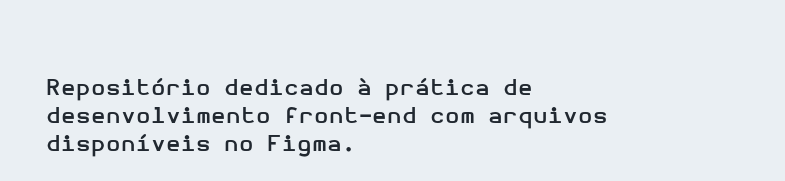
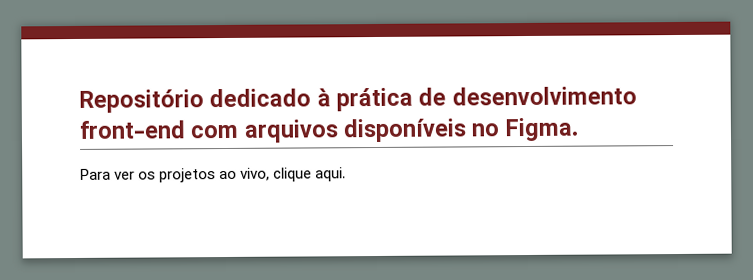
(355, 146) none -> [80,167,347,183] // Para ver os projetos ao vivo, clique aqui.

